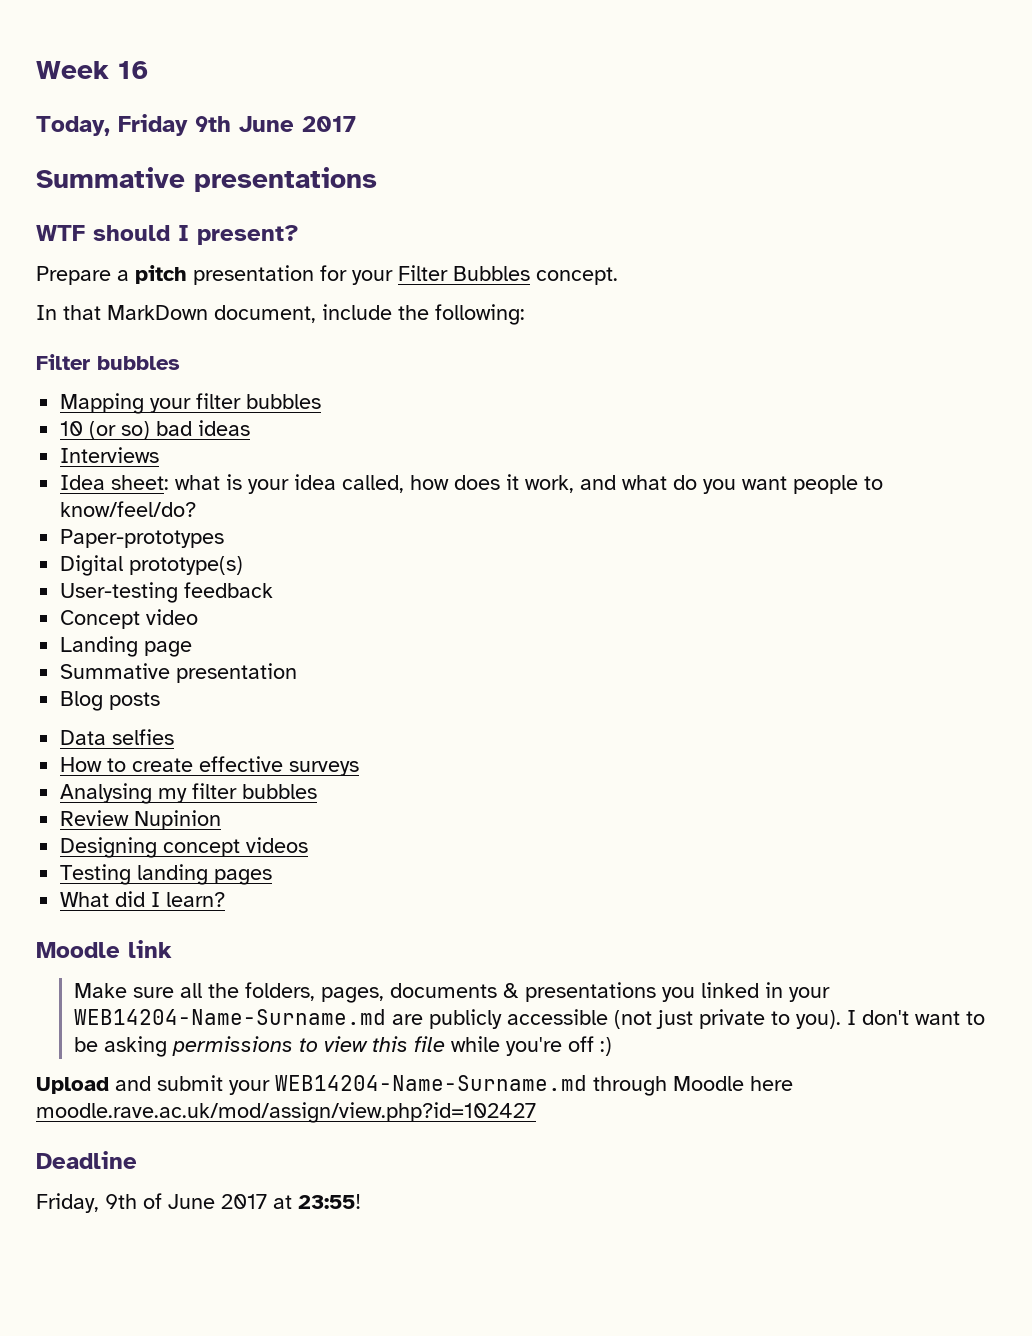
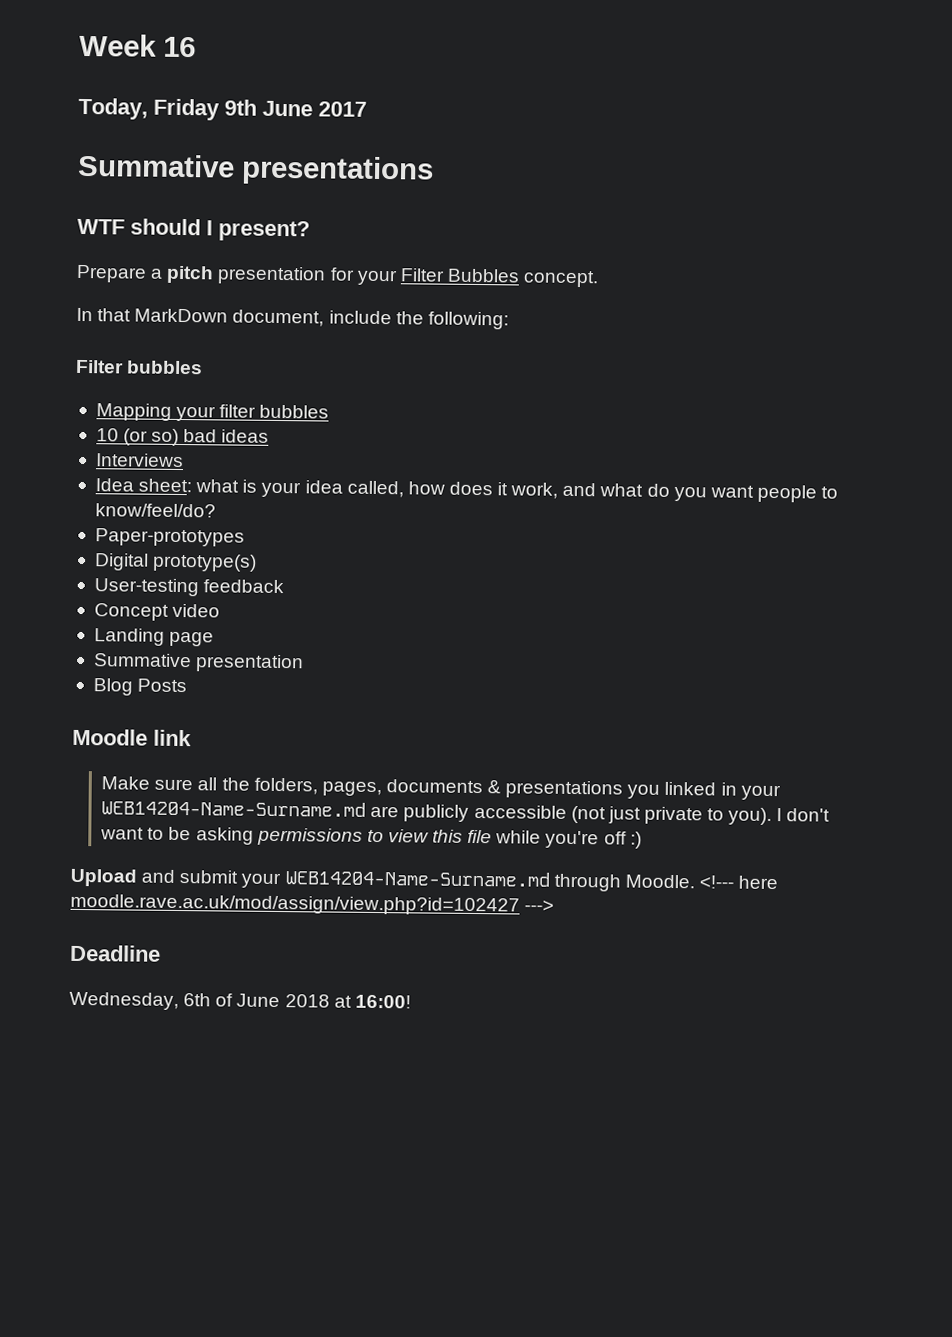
[109,692,161,710] [60,729,175,745] [60,756,360,776] [60,783,318,804] [60,810,222,830] [60,837,309,858] [60,864,273,885] [60,891,226,907] posts // Data selfies // How to create effective surveys // Analysing my filter bubbles // Review Nupinion // Designing concept videos // Testing landing pages // What did I learn? -> [137,678,188,693] Posts
[673,1076,744,1091] Moodle -> [624,874,734,889] Moodle. <!---
(536, 1112) none -> [524,899,555,912] --->
[36,1193,361,1213] Friday, 9th of June 2017 at 23:55! -> [69,991,411,1011] Wednesday, 6th of June 2018 at 16:00!

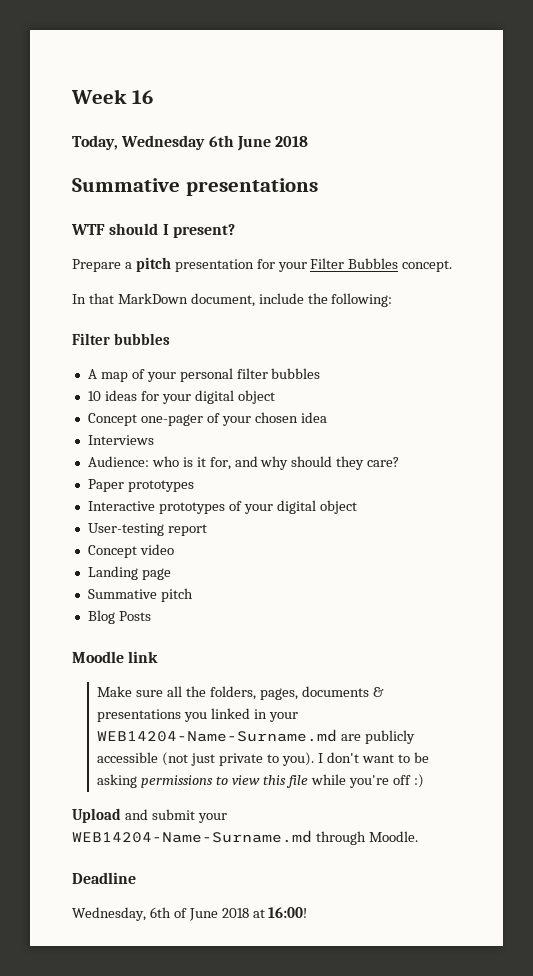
[153,98,367,121] Friday 9th June 2017 -> [121,135,309,151] Wednesday 6th June 2018
[95,403,330,422] [95,428,270,446] [95,453,184,468] [94,478,839,503] [94,503,216,518] [94,528,245,547] [93,553,258,572] Mapping your filter bubbles // 10 (or so) bad ideas // Interviews // Idea sheet: what is your idea called, how does it work, and what do you want people to know/feel/do? // Paper-prototypes // Digital prototype(s) -> [87,368,321,382] [87,390,275,404] [87,412,327,426] [87,435,154,445] [87,456,400,470] [87,479,194,492] [87,500,357,514] A map of your personal filter bubbles // 10 ideas for your digital object // Concept one-pager of your chosen idea // Interviews // Audience: who is it for, and why should they care? // Paper prototypes // Interactive prototypes of your digital object
[203,579,285,594] feedback -> [167,524,207,536] report
[195,654,305,673] presentation -> [160,588,193,602] pitch
[698,875,779,890] [70,893,555,916] <!--- here moodle.rave.ac.uk/mod/assign/view.php?id=102427 ---> -> (418, 836) none

